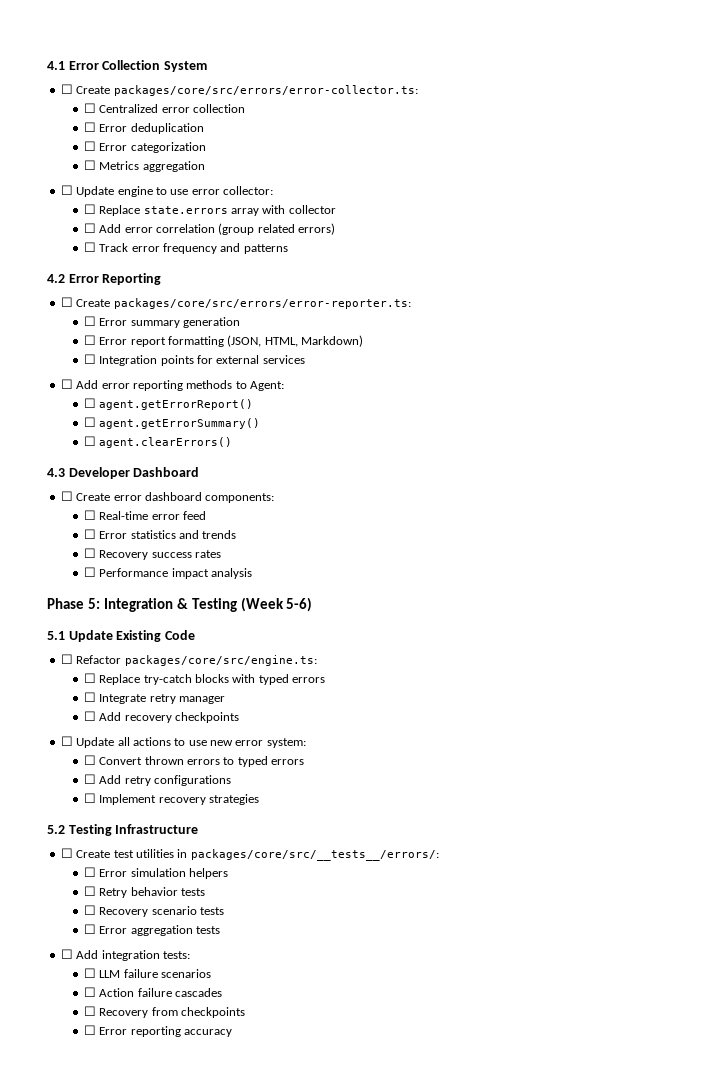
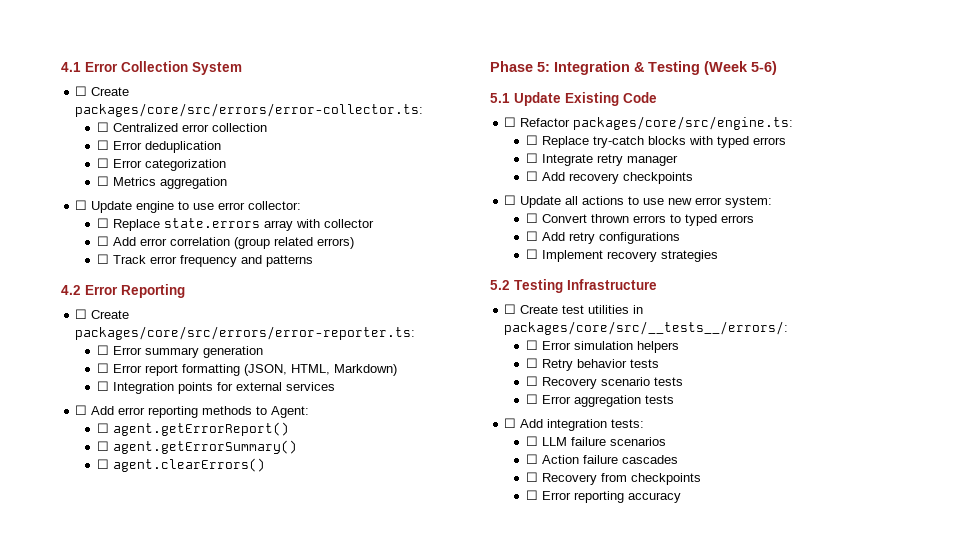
[47,467,200,479] [60,491,275,503] [83,510,207,520] [83,529,237,539] [83,548,222,560] [83,567,253,579] // 4.3 Developer Dashboard // ☐ Create error dashboard components: // ☐ Real-time error feed // ☐ Error statistics and trends // ☐ Recovery success rates // ☐ Performance impact analysis -> (265, 465) none

